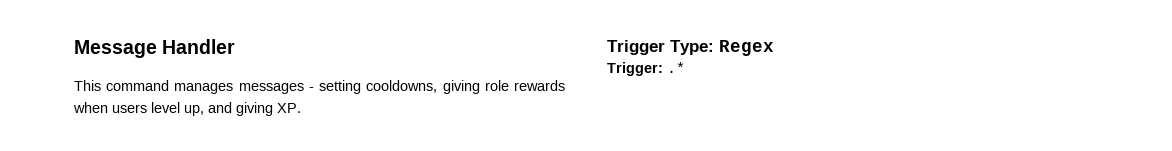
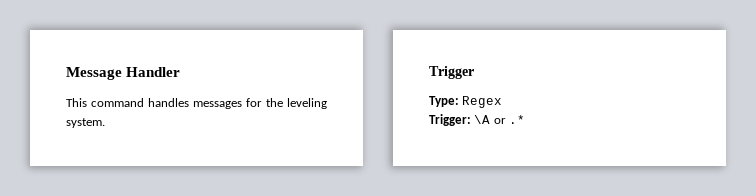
[174,80,565,94] [73,102,301,116] manages messages - setting cooldowns, giving role rewards when users level up, and giving XP. -> [148,98,327,109] [66,118,105,128] handles messages for the leveling system.
(665, 47) none -> (474, 72) //
(663, 69) none -> [474,115,506,124] \A or

